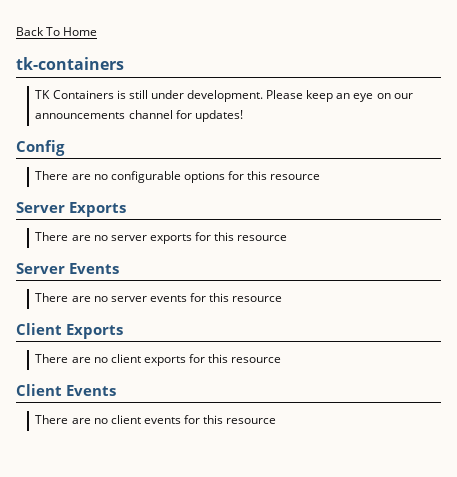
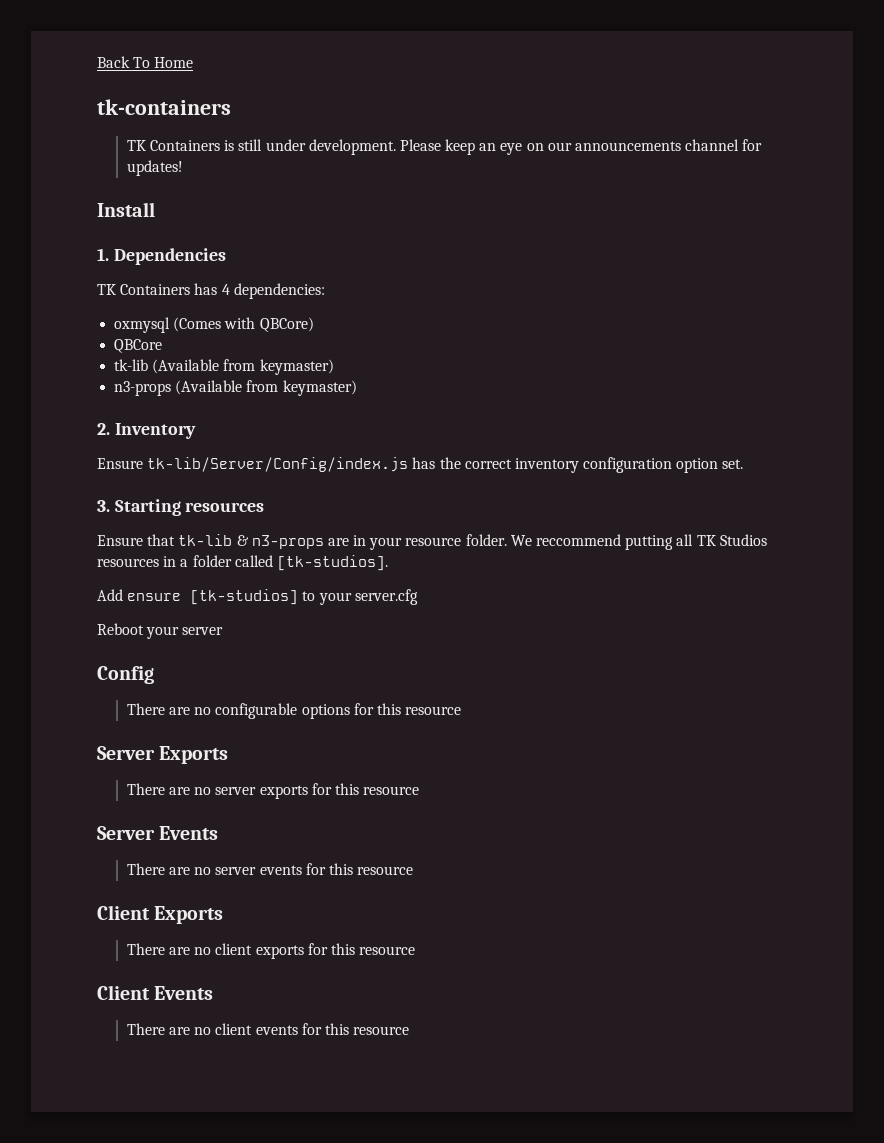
(243, 116) none -> [97,202,155,217] [97,248,226,265] [97,283,325,299] [114,317,314,333] [114,339,163,353] [114,359,334,375] [114,380,357,396] [97,423,196,439] [97,457,744,473] [97,499,265,516] [97,534,767,550] [97,555,388,571] [97,589,418,605] [97,623,224,639] // Install // 1. Dependencies // TK Containers has 4 dependencies: // oxmysql (Comes with QBCore) // QBCore // tk-lib (Available from keymaster) // n3-props (Available from keymaster) // 2. Inventory // Ensure tk-lib/Server/Config/index.js has the correct inventory configuration option set. // 3. Starting resources // Ensure that tk-lib & n3-props are in your resource folder. We reccommend putting all TK Studios resources in a folder called [tk-studios]. // Add ensure [tk-studios] to your server.cfg // Reboot your server

